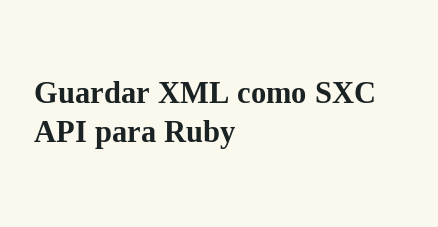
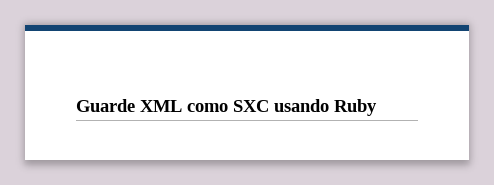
[34,81,150,103] Guardar -> [76,99,135,112] Guarde
[34,121,157,149] API para -> [274,99,329,112] usando

